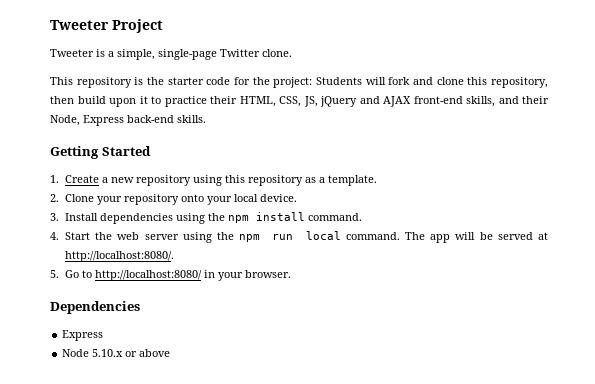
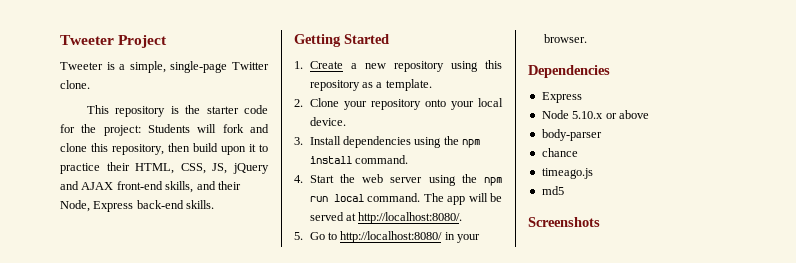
(171, 353) none -> [541,129,602,141] [541,148,578,157] [541,168,593,179] [541,186,564,195] [528,217,600,227] // body-parser // chance // timeago.js // md5 // Screenshots

